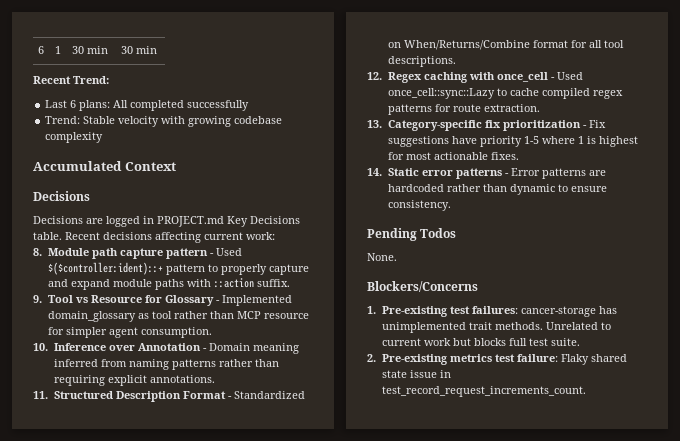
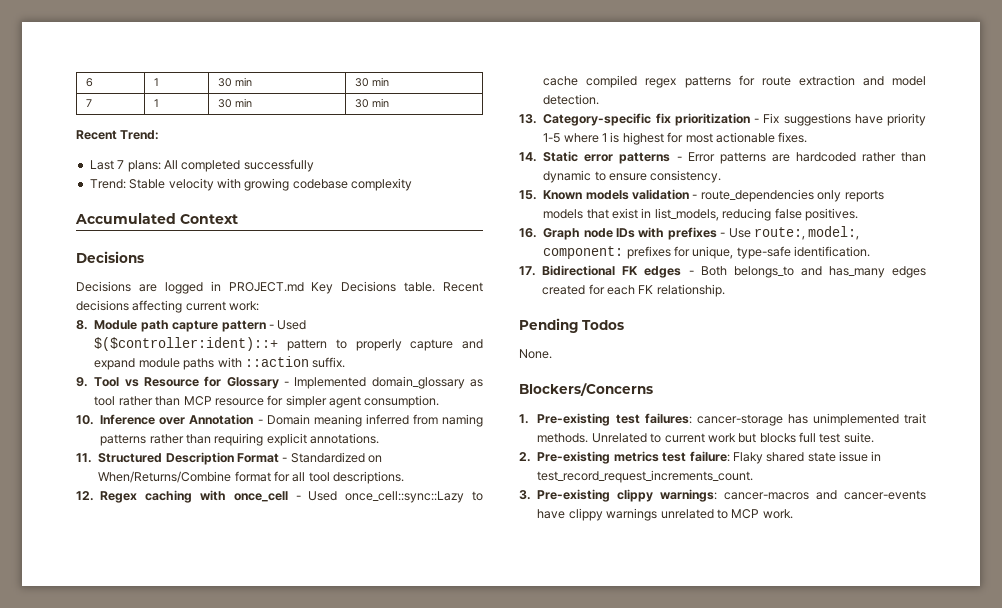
(158, 50) none -> [85,99,92,107] [153,99,159,107] [217,98,252,108] [354,98,389,108] // 7 | 1 | 30 min | 30 min
[70,100,77,108] 6 -> [117,160,125,169] 7
[483,104,540,112] extraction. -> [798,75,926,86] [543,94,600,105] extraction and model detection.
(451, 205) none -> [519,189,884,202] [543,208,858,221] [519,226,860,240] [543,246,871,259] [519,265,926,278] [542,284,725,297] // 15. Known models validation - route_dependencies only reports models that exist in list_models, reducing false positives. // 16. Graph node IDs with prefixes - Use route:, model:, component: prefixes for unique, type-safe identification. // 17. Bidirectional FK edges - Both belongs_to and has_many edges created for each FK relationship.
(586, 391) none -> [519,489,926,502] [537,508,793,521] // 3. Pre-existing clippy warnings: cancer-macros and cancer-events have clippy warnings unrelated to MCP work.

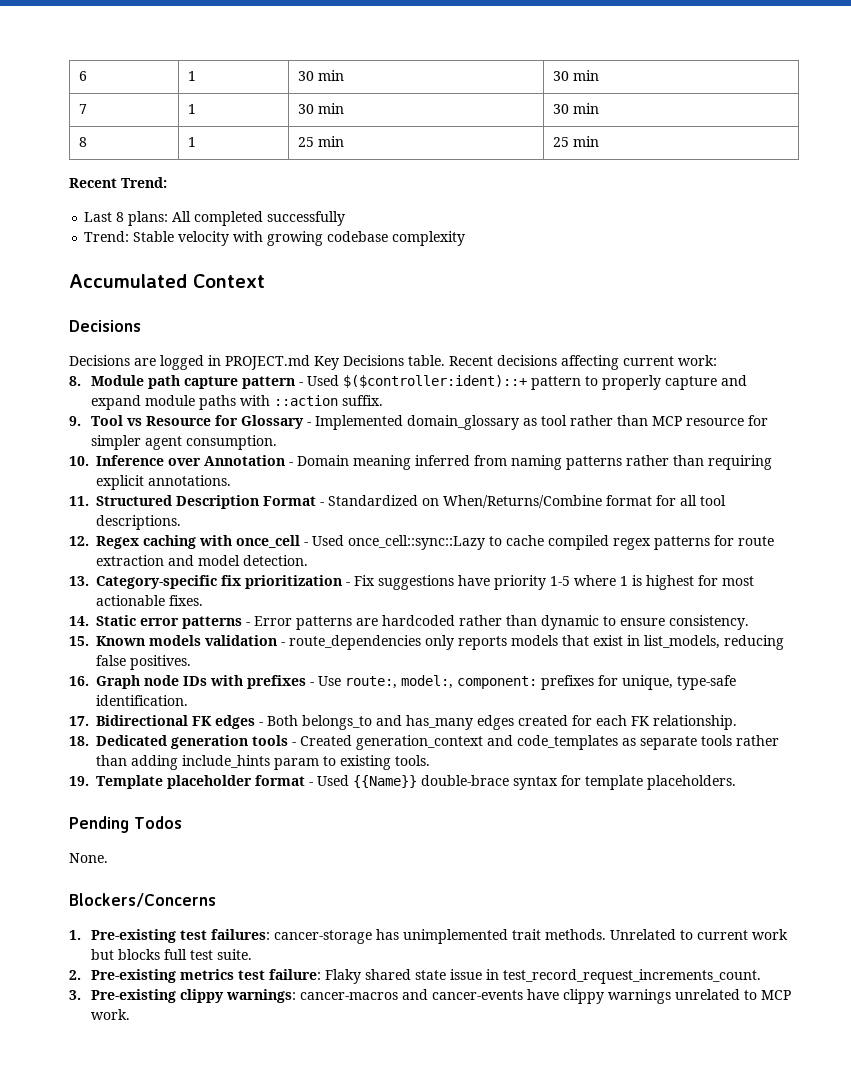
(389, 102) none -> [79,137,88,147] [188,137,197,147] [298,136,345,147] [553,136,600,147] // 8 | 1 | 25 min | 25 min
[117,160,125,169] 7 -> [116,212,125,222] 8
(725, 290) none -> [69,735,779,750] [96,755,430,770] [69,775,736,790] // 18. Dedicated generation tools - Created generation_context and code_templates as separate tools rather than adding include_hints param to existing tools. // 19. Template placeholder format - Used {{Name}} double-brace syntax for template placeholders.

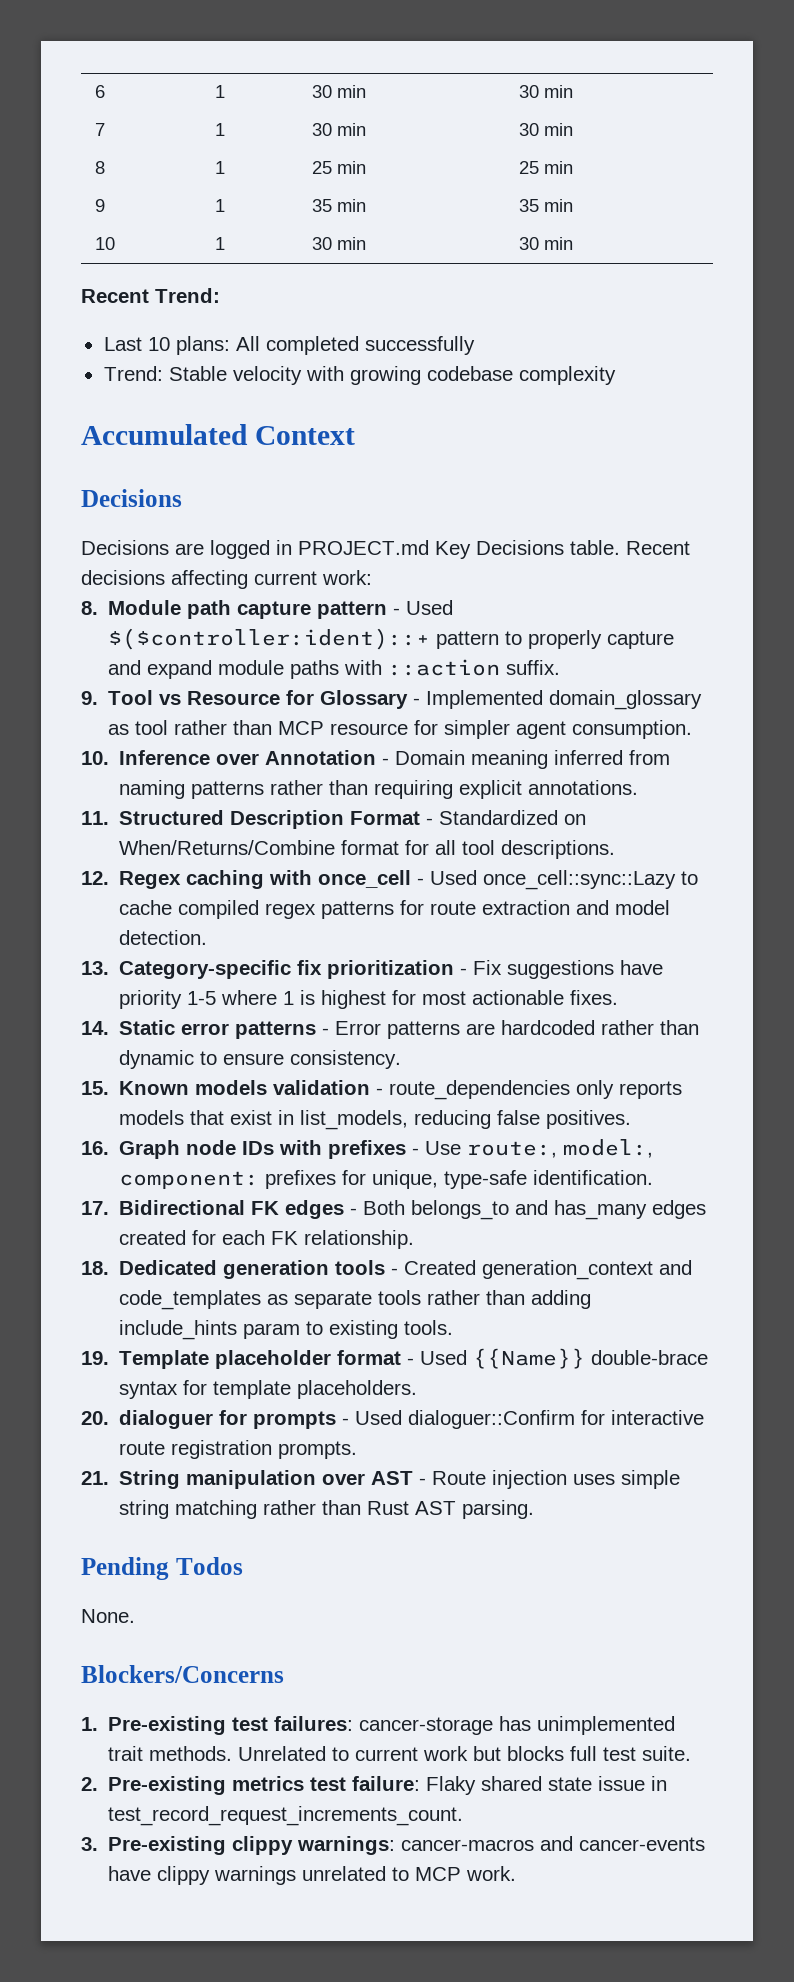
(600, 141) none -> [95,199,106,212] [215,199,226,212] [312,199,367,212] [519,199,574,212] [95,237,116,250] [215,237,226,250] [312,237,367,250] [519,237,574,250] // 9 | 1 | 35 min | 35 min // 10 | 1 | 30 min | 30 min
[116,212,125,222] 8 -> [147,337,170,351] 10
(736, 782) none -> [81,1410,705,1429] [119,1440,358,1459] [81,1470,681,1489] [119,1500,535,1519] // 20. dialoguer for prompts - Used dialoguer::Confirm for interactive route registration prompts. // 21. String manipulation over AST - Route injection uses simple string matching rather than Rust AST parsing.

